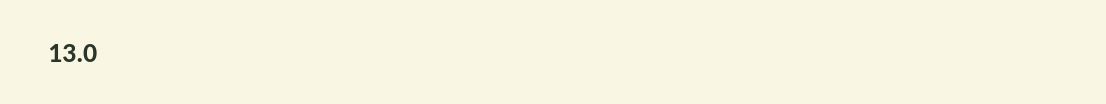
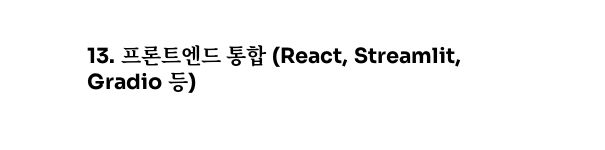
[48,44,97,62] 13.0 -> [87,44,461,67] [87,72,196,93] 13. 프론트엔드 통합 (React, Streamlit, Gradio 등)

